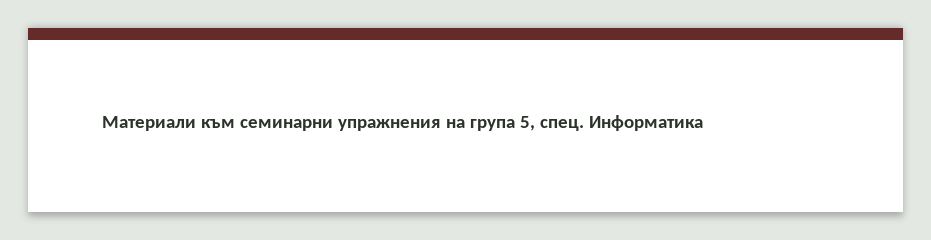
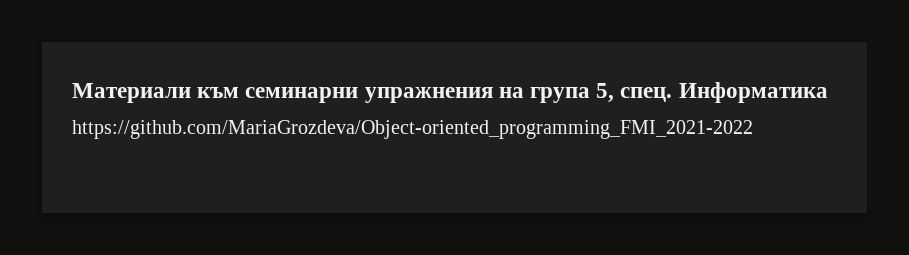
(704, 123) none -> [72,120,753,139] // https://github.com/MariaGrozdeva/Object-oriented_programming_FMI_2021-2022

